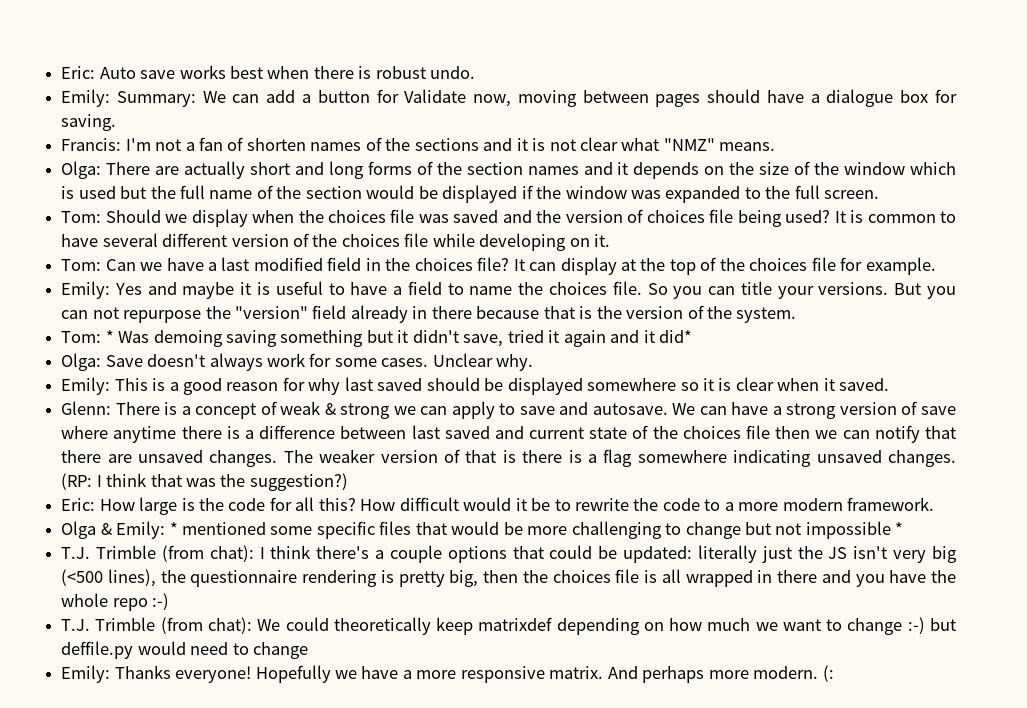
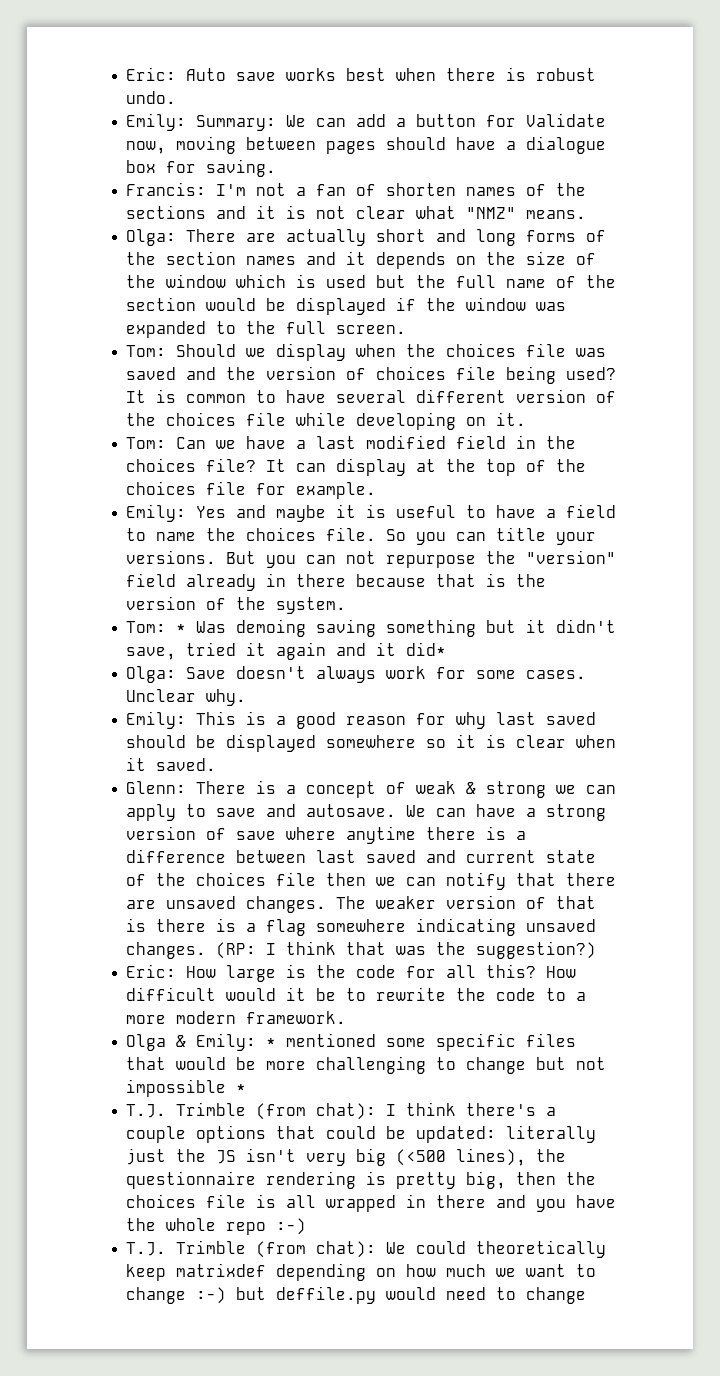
[61,665,834,683] // Emily: Thanks everyone! Hopefully we have a more responsive matrix. And perhaps more modern. (: -> (587, 1295) none

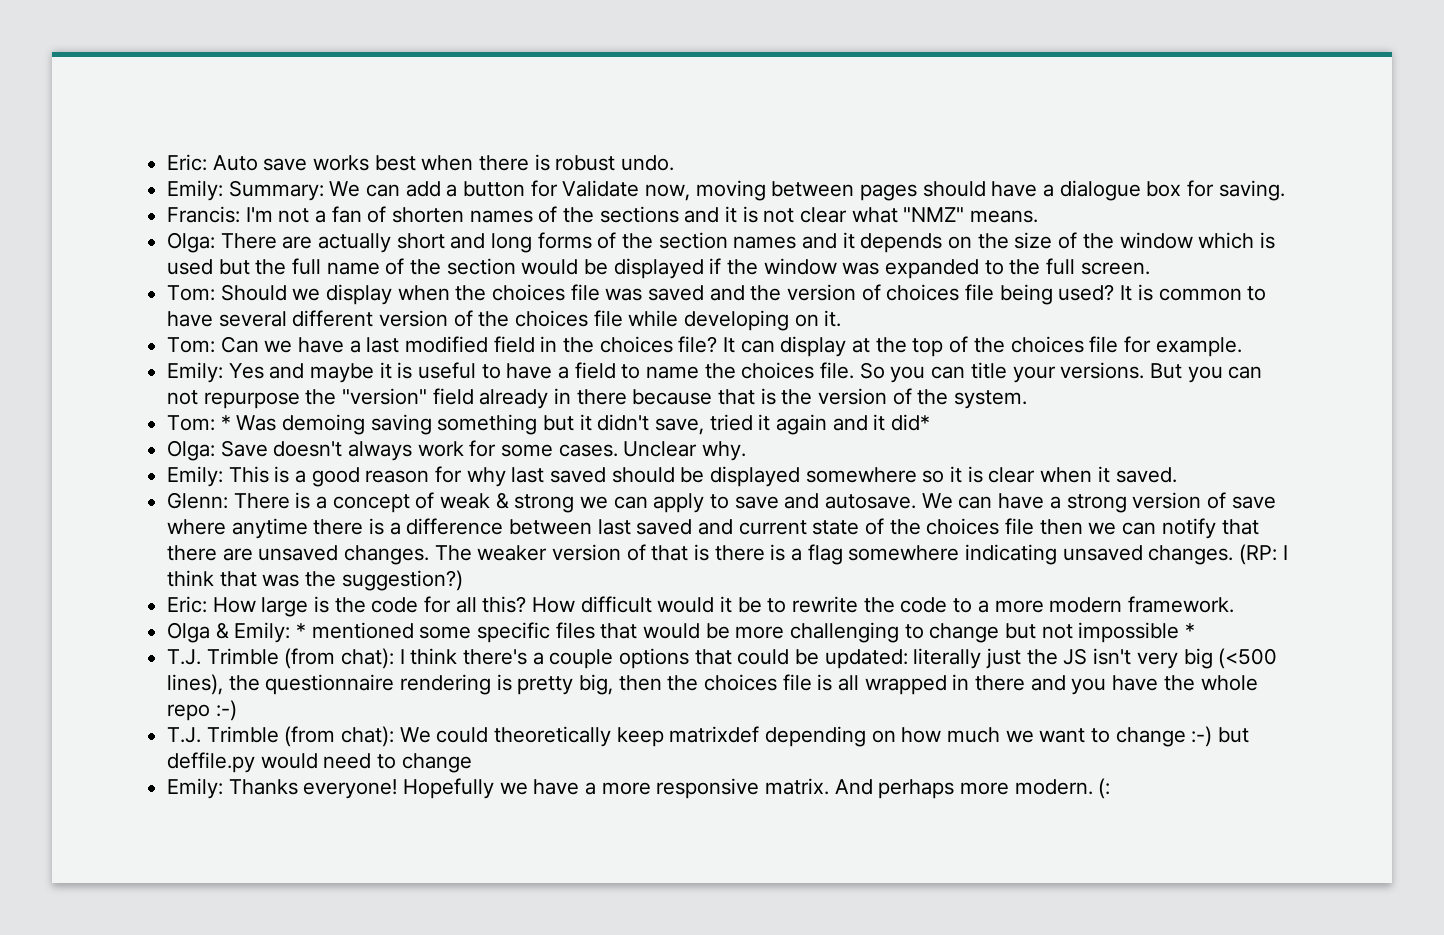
(587, 1295) none -> [167,778,1111,799] // Emily: Thanks everyone! Hopefully we have a more responsive matrix. And perhaps more modern. (:

